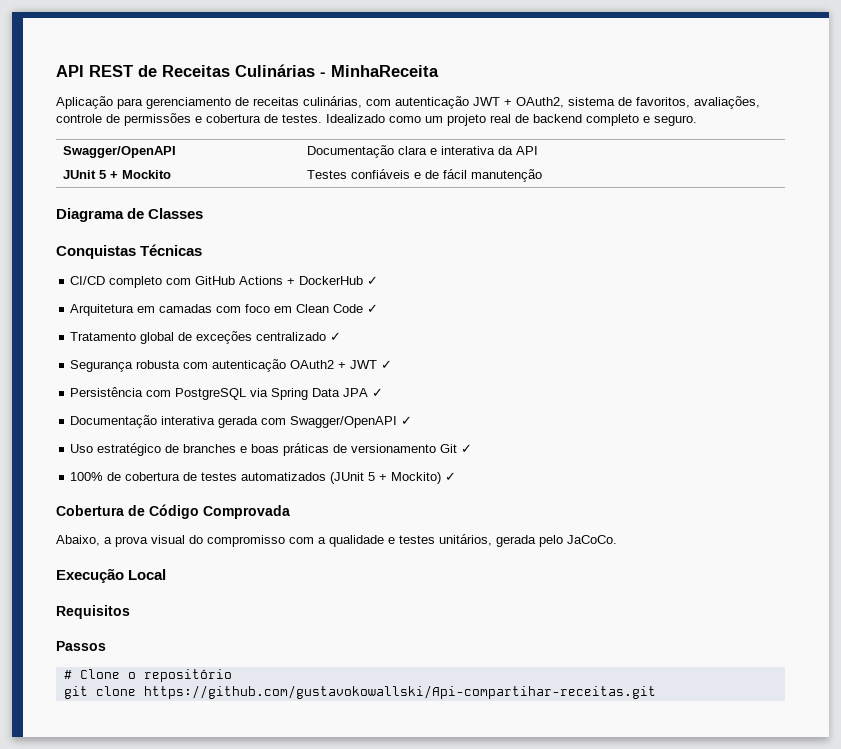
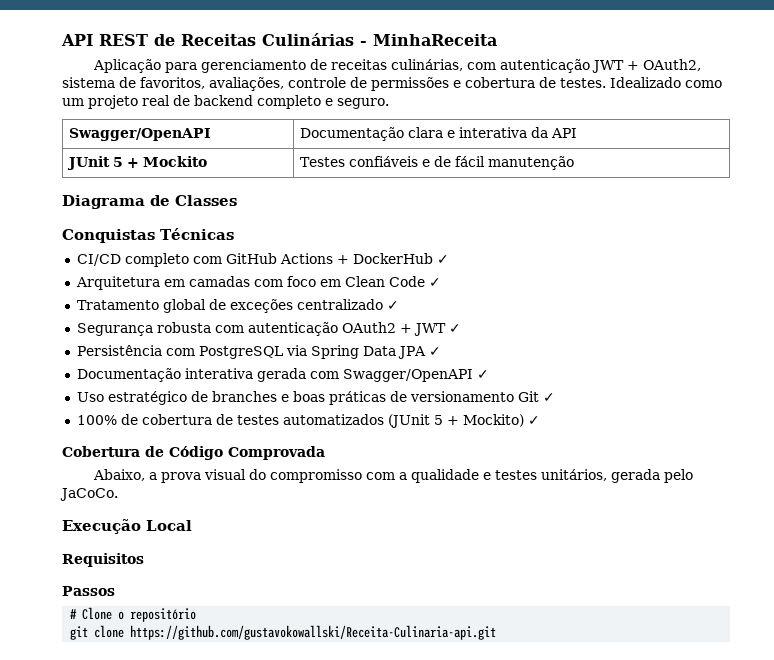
[143,685,656,699] https://github.com/gustavokowallski/Api-compartihar-receitas.git -> [130,625,497,640] https://github.com/gustavokowallski/Receita-Culinaria-api.git

